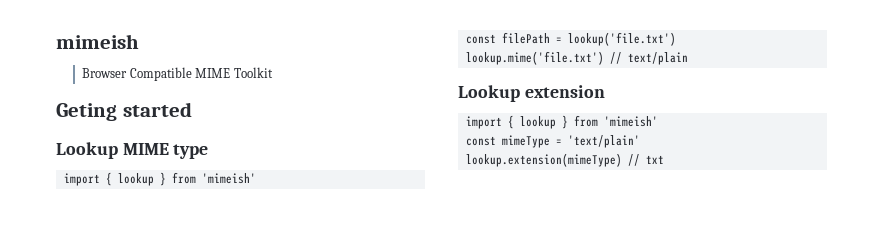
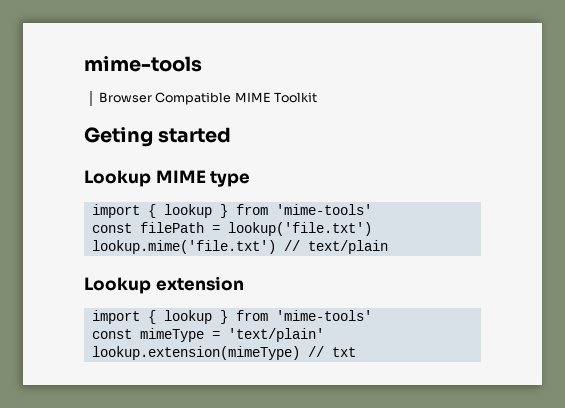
[56,34,139,49] mimeish -> [84,56,202,72] mime-tools
[201,173,256,184] 'mimeish' -> [275,204,372,215] 'mime-tools'
[603,116,658,127] 'mimeish' -> [275,310,372,321] 'mime-tools'

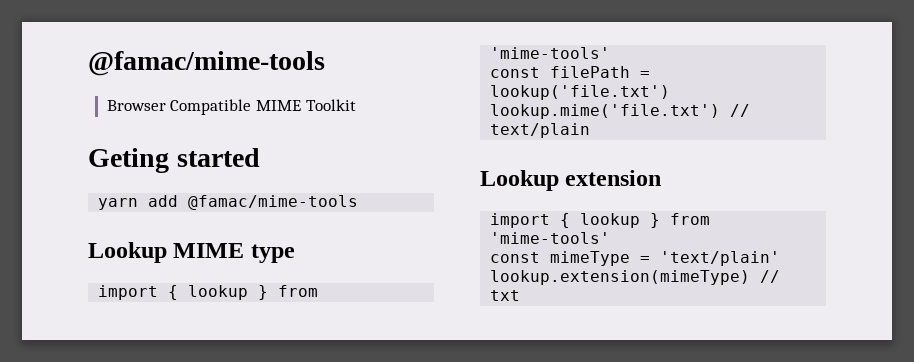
[84,56,202,72] mime-tools -> [88,51,325,76] @famac/mime-tools
(232, 135) none -> [98,195,359,210] // yarn add @famac/mime-tools

